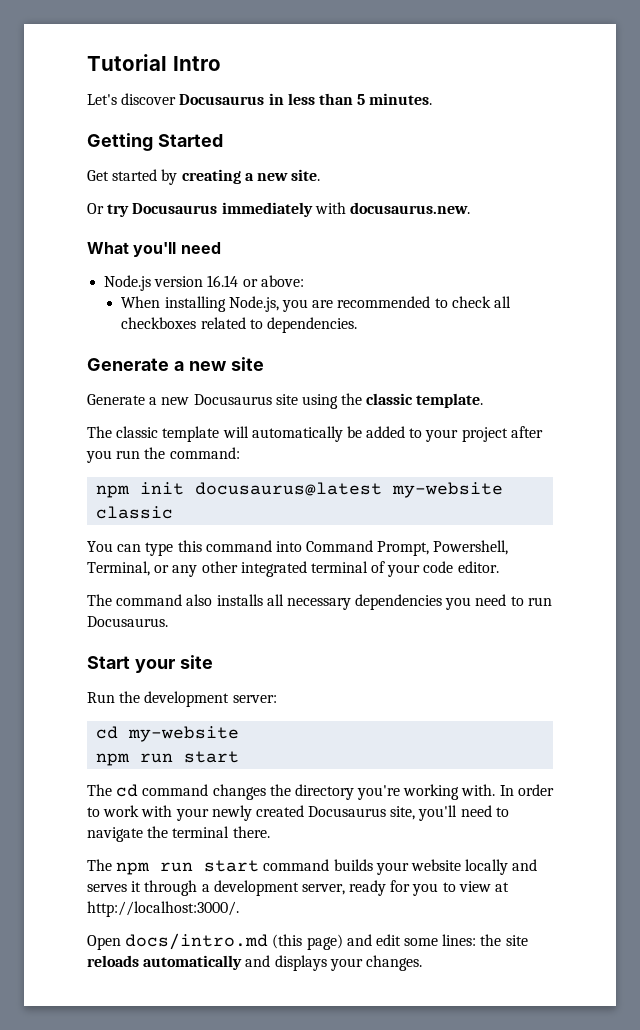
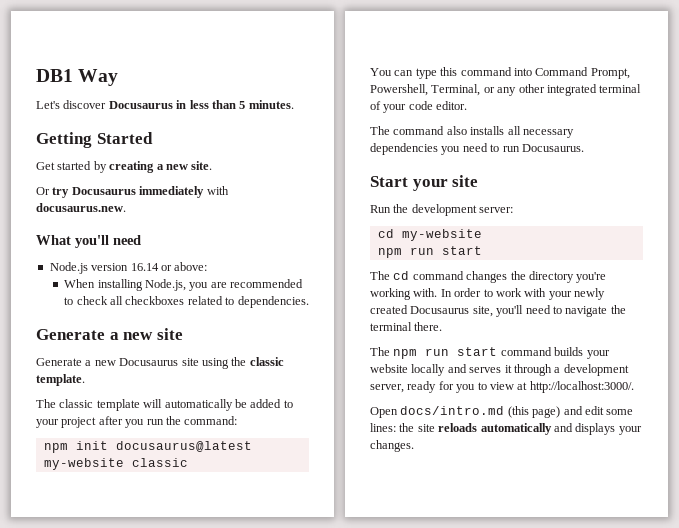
[87,54,221,71] Tutorial Intro -> [36,69,119,86] DB1 Way

